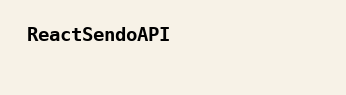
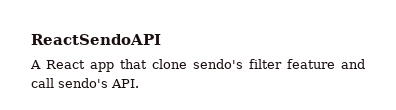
(170, 34) none -> [30,59,365,72] [31,78,139,88] // A React app that clone sendo's filter feature and call sendo's API.

